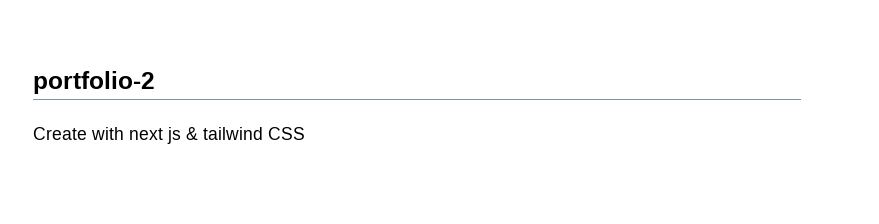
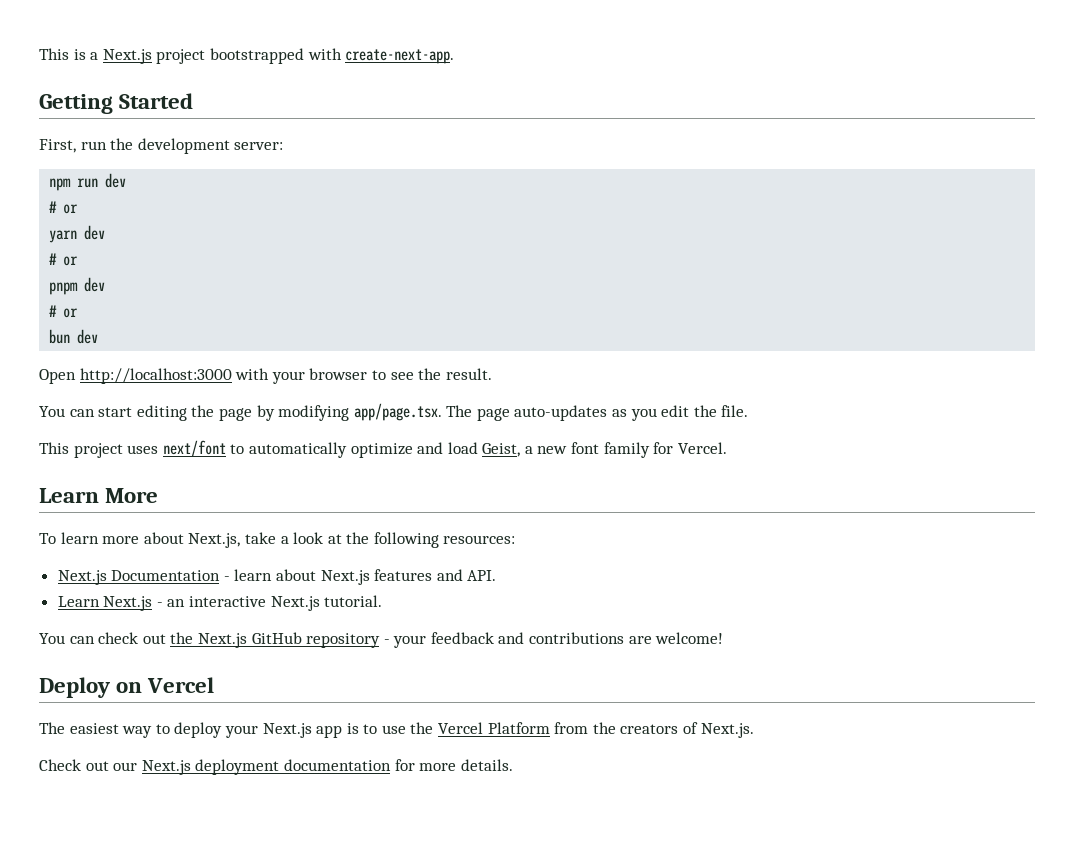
[33,71,155,94] [33,127,305,144] portfolio-2 // Create with next js & tailwind CSS -> [39,48,455,64] [39,93,194,114] [39,138,284,154] [49,173,127,191] [49,201,79,214] [49,225,106,243] [49,253,79,266] [49,277,106,295] [49,305,79,318] [49,329,99,344] [39,368,492,384] [39,403,749,421] [39,440,727,458] [39,488,159,503] [39,532,516,548] [57,569,497,585] [57,595,383,611] [39,632,724,648] [39,677,215,698] [39,722,754,738] [39,759,513,775] This is a Next.js project bootstrapped with create-next-app. // Getting Started // First, run the development server: // npm run dev // # or // yarn dev // # or // pnpm dev // # or // bun dev // Open http://localhost:3000 with your browser to see the result. // You can start editing the page by modifying app/page.tsx. The page auto-updates as you edit the file. // This project uses next/font to automatically optimize and load Geist, a new font family for Vercel. // Learn More // To learn more about Next.js, take a look at the following resources: // Next.js Documentation - learn about Next.js features and API. // Learn Next.js - an interactive Next.js tutorial. // You can check out the Next.js GitHub repository - your feedback and contributions are welcome! // Deploy on Vercel // The easiest way to deploy your Next.js app is to use the Vercel Platform from the creators of Next.js. // Check out our Next.js deployment documentation for more details.

